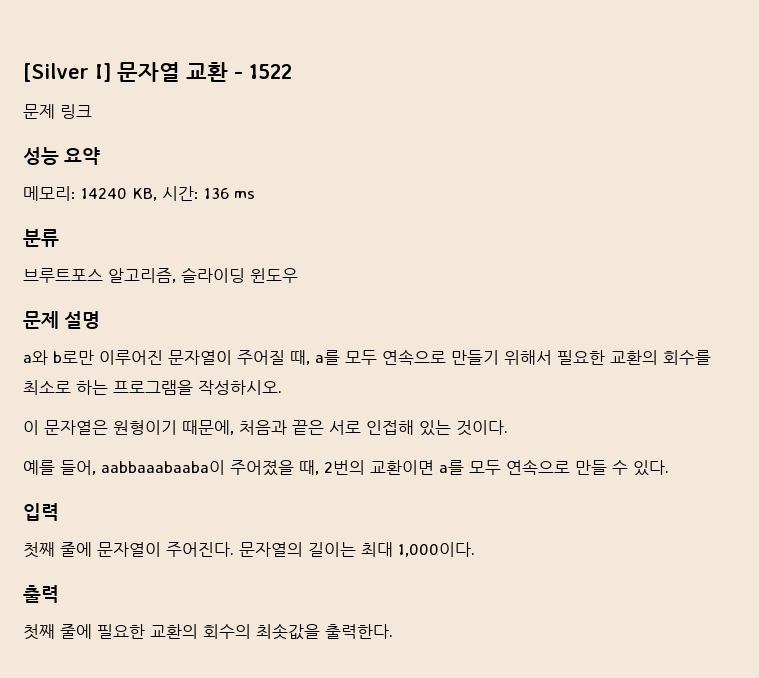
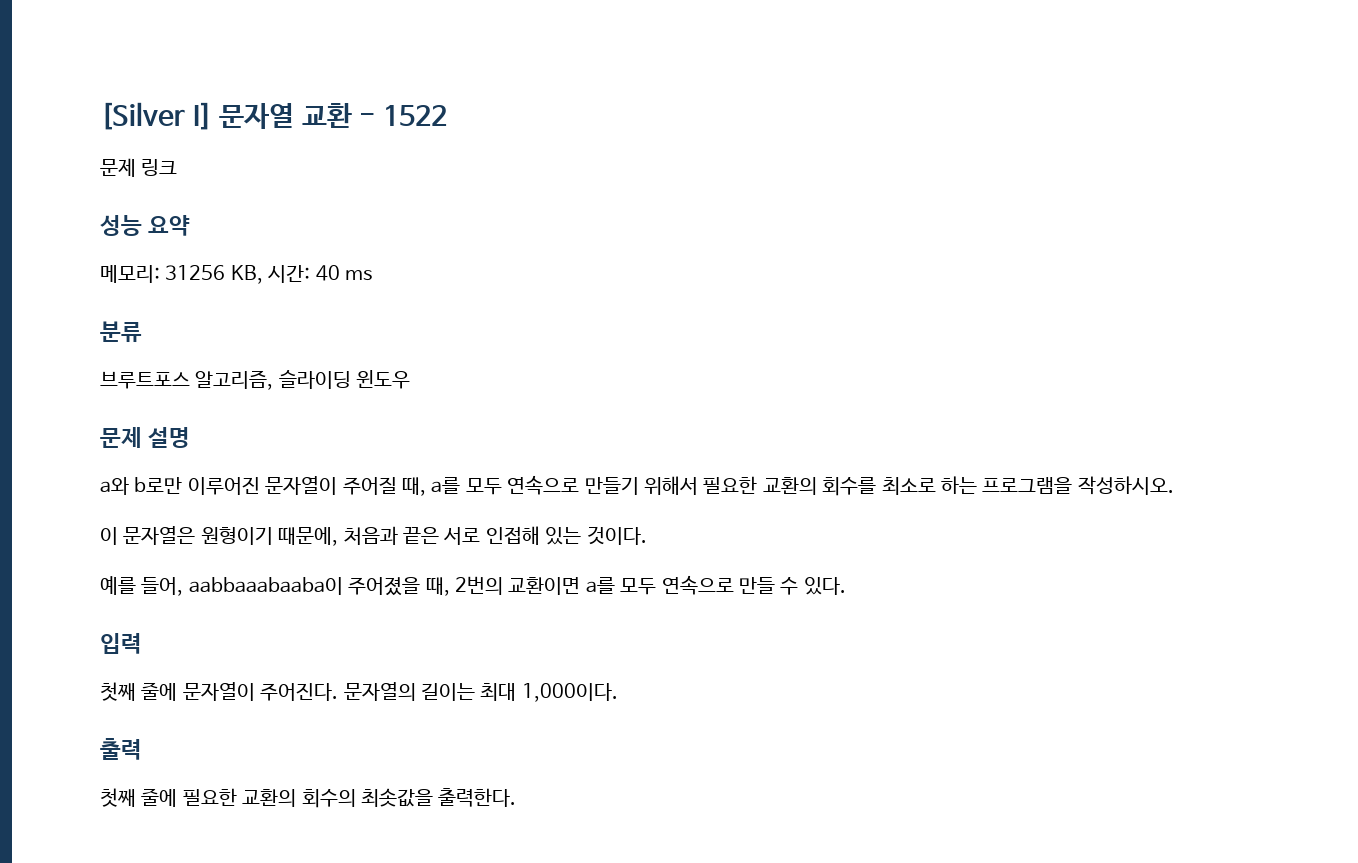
[81,188,127,199] 14240 -> [165,265,226,280] 31256
[204,188,229,199] 136 -> [315,265,340,281] 40

